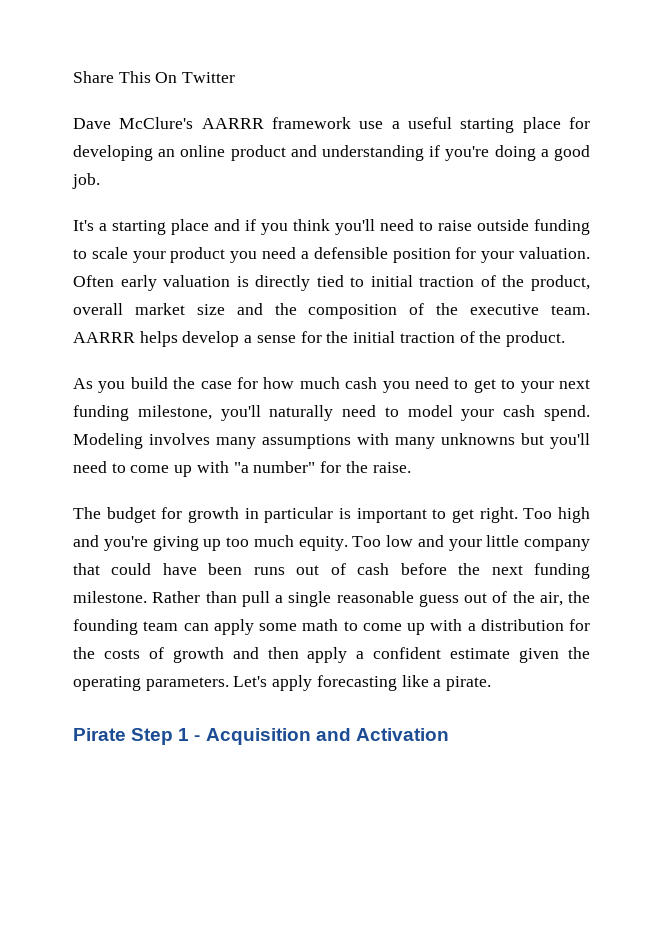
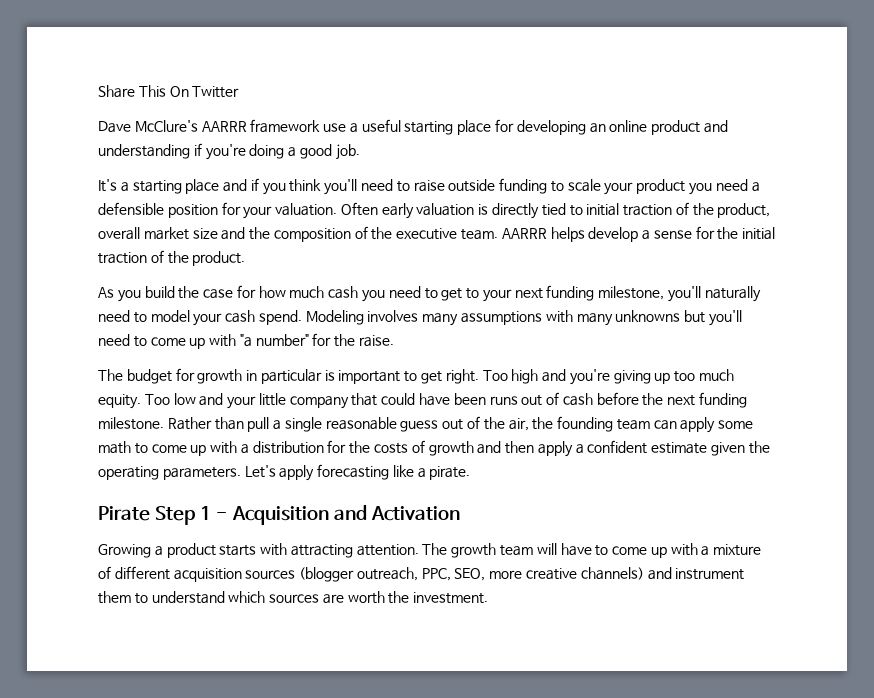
(449, 734) none -> [98,543,762,558] [98,566,745,582] [98,591,489,604] // Growing a product starts with attracting attention. The growth team will have to come up with a mixture of different acquisition sources (blogger outreach, PPC, SEO, more creative channels) and instrument them to understand which sources are worth the investment.

